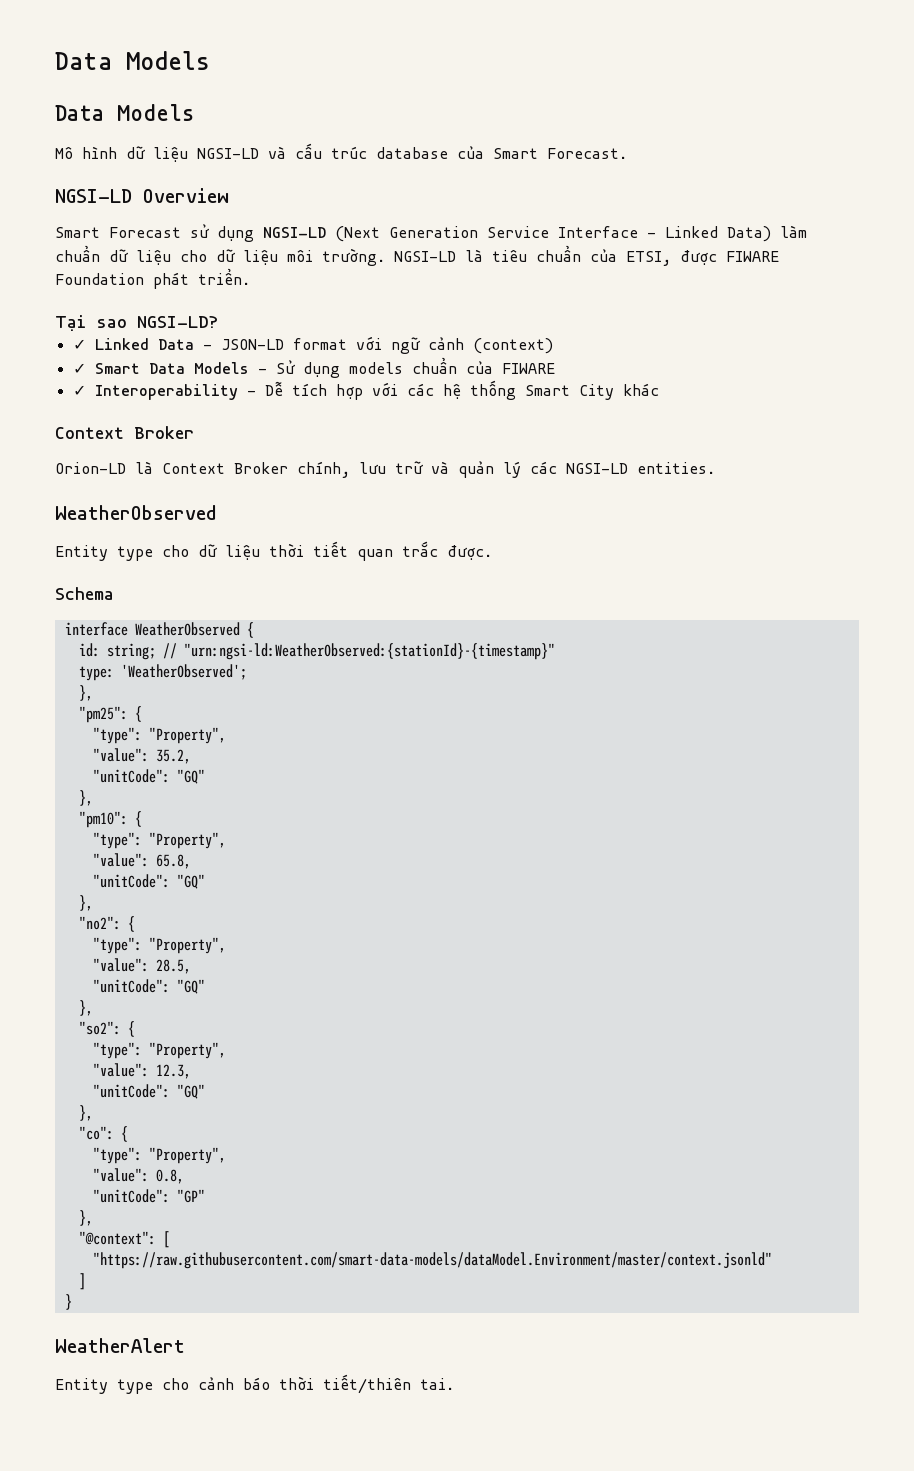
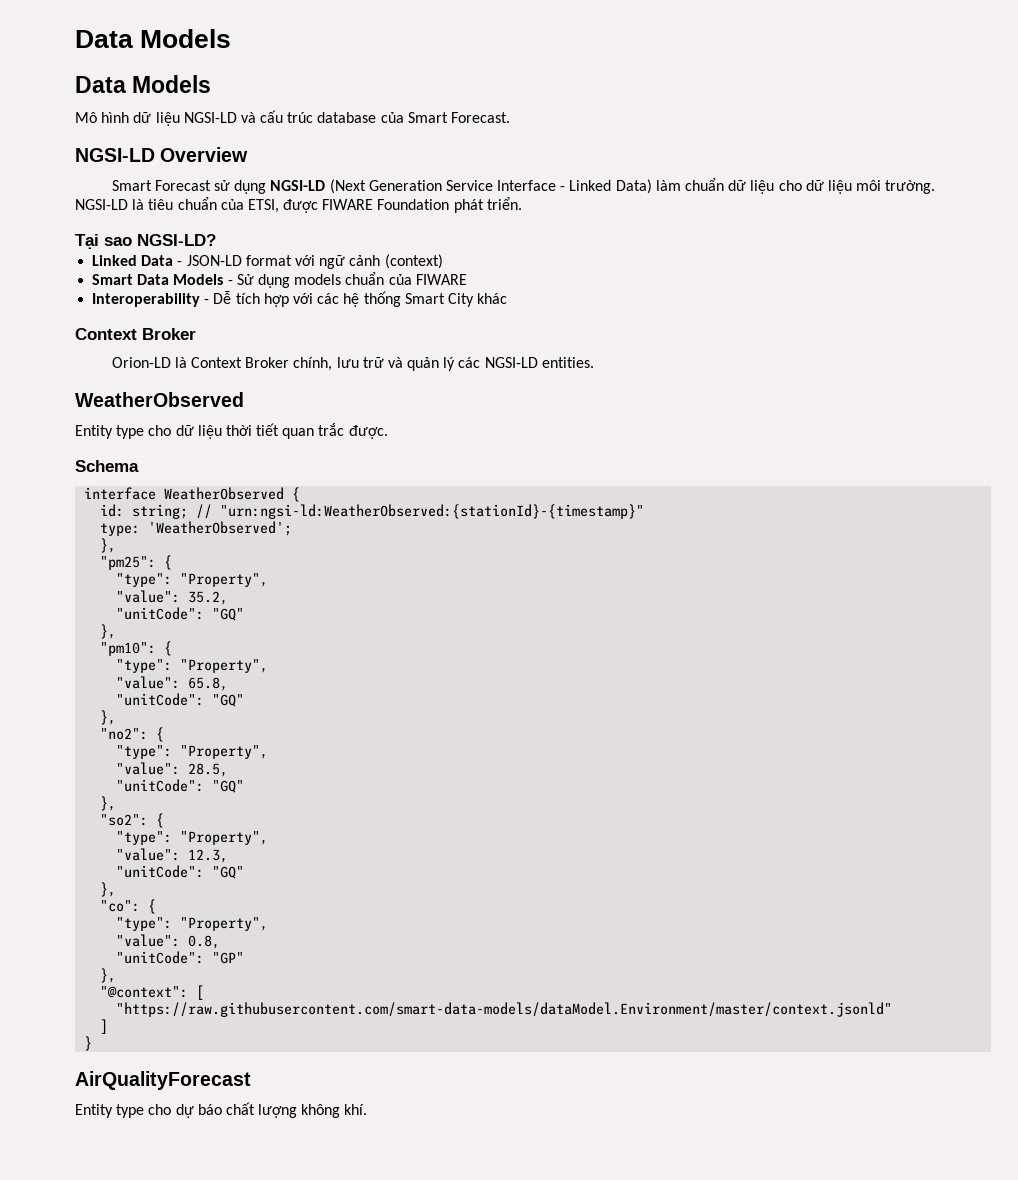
[72,339,86,350] ✓ -> (216, 240) none
[72,363,86,374] ✓ -> (443, 261) none
[72,385,86,396] ✓ -> (467, 279) none
[55,1338,185,1353] [55,1374,454,1394] WeatherAlert // Entity type cho cảnh báo thời tiết/thiên tai. -> [75,1071,251,1090] [75,1102,368,1118] AirQualityForecast // Entity type cho dự báo chất lượng không khí.

